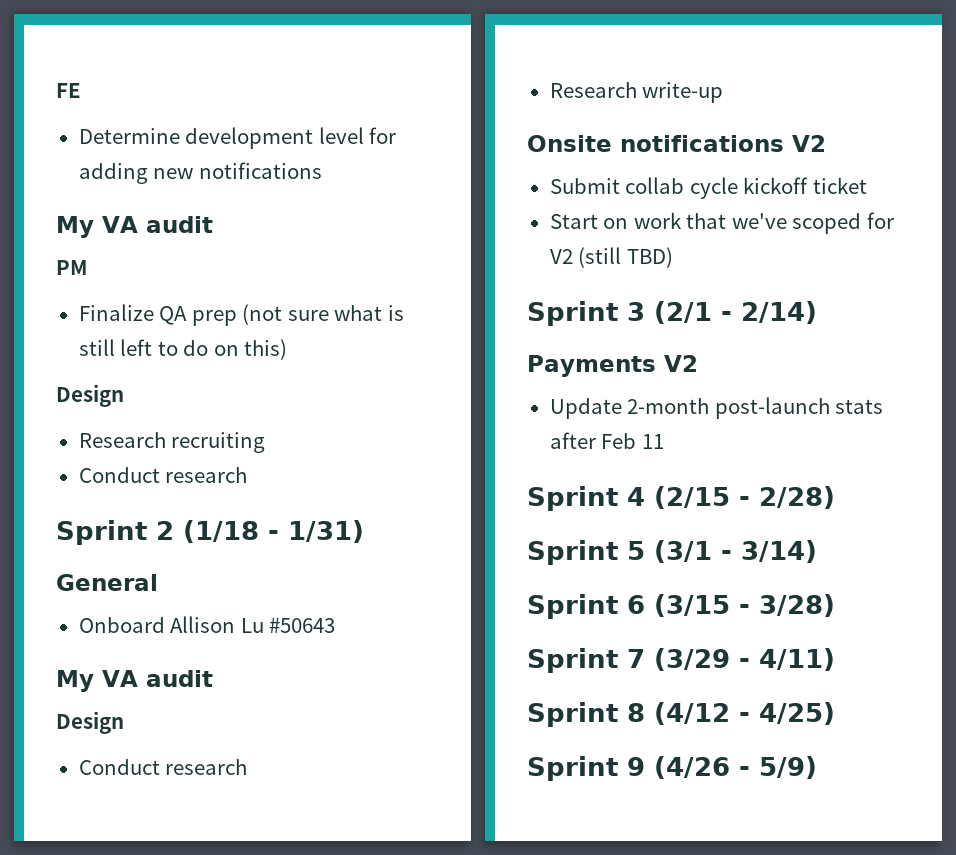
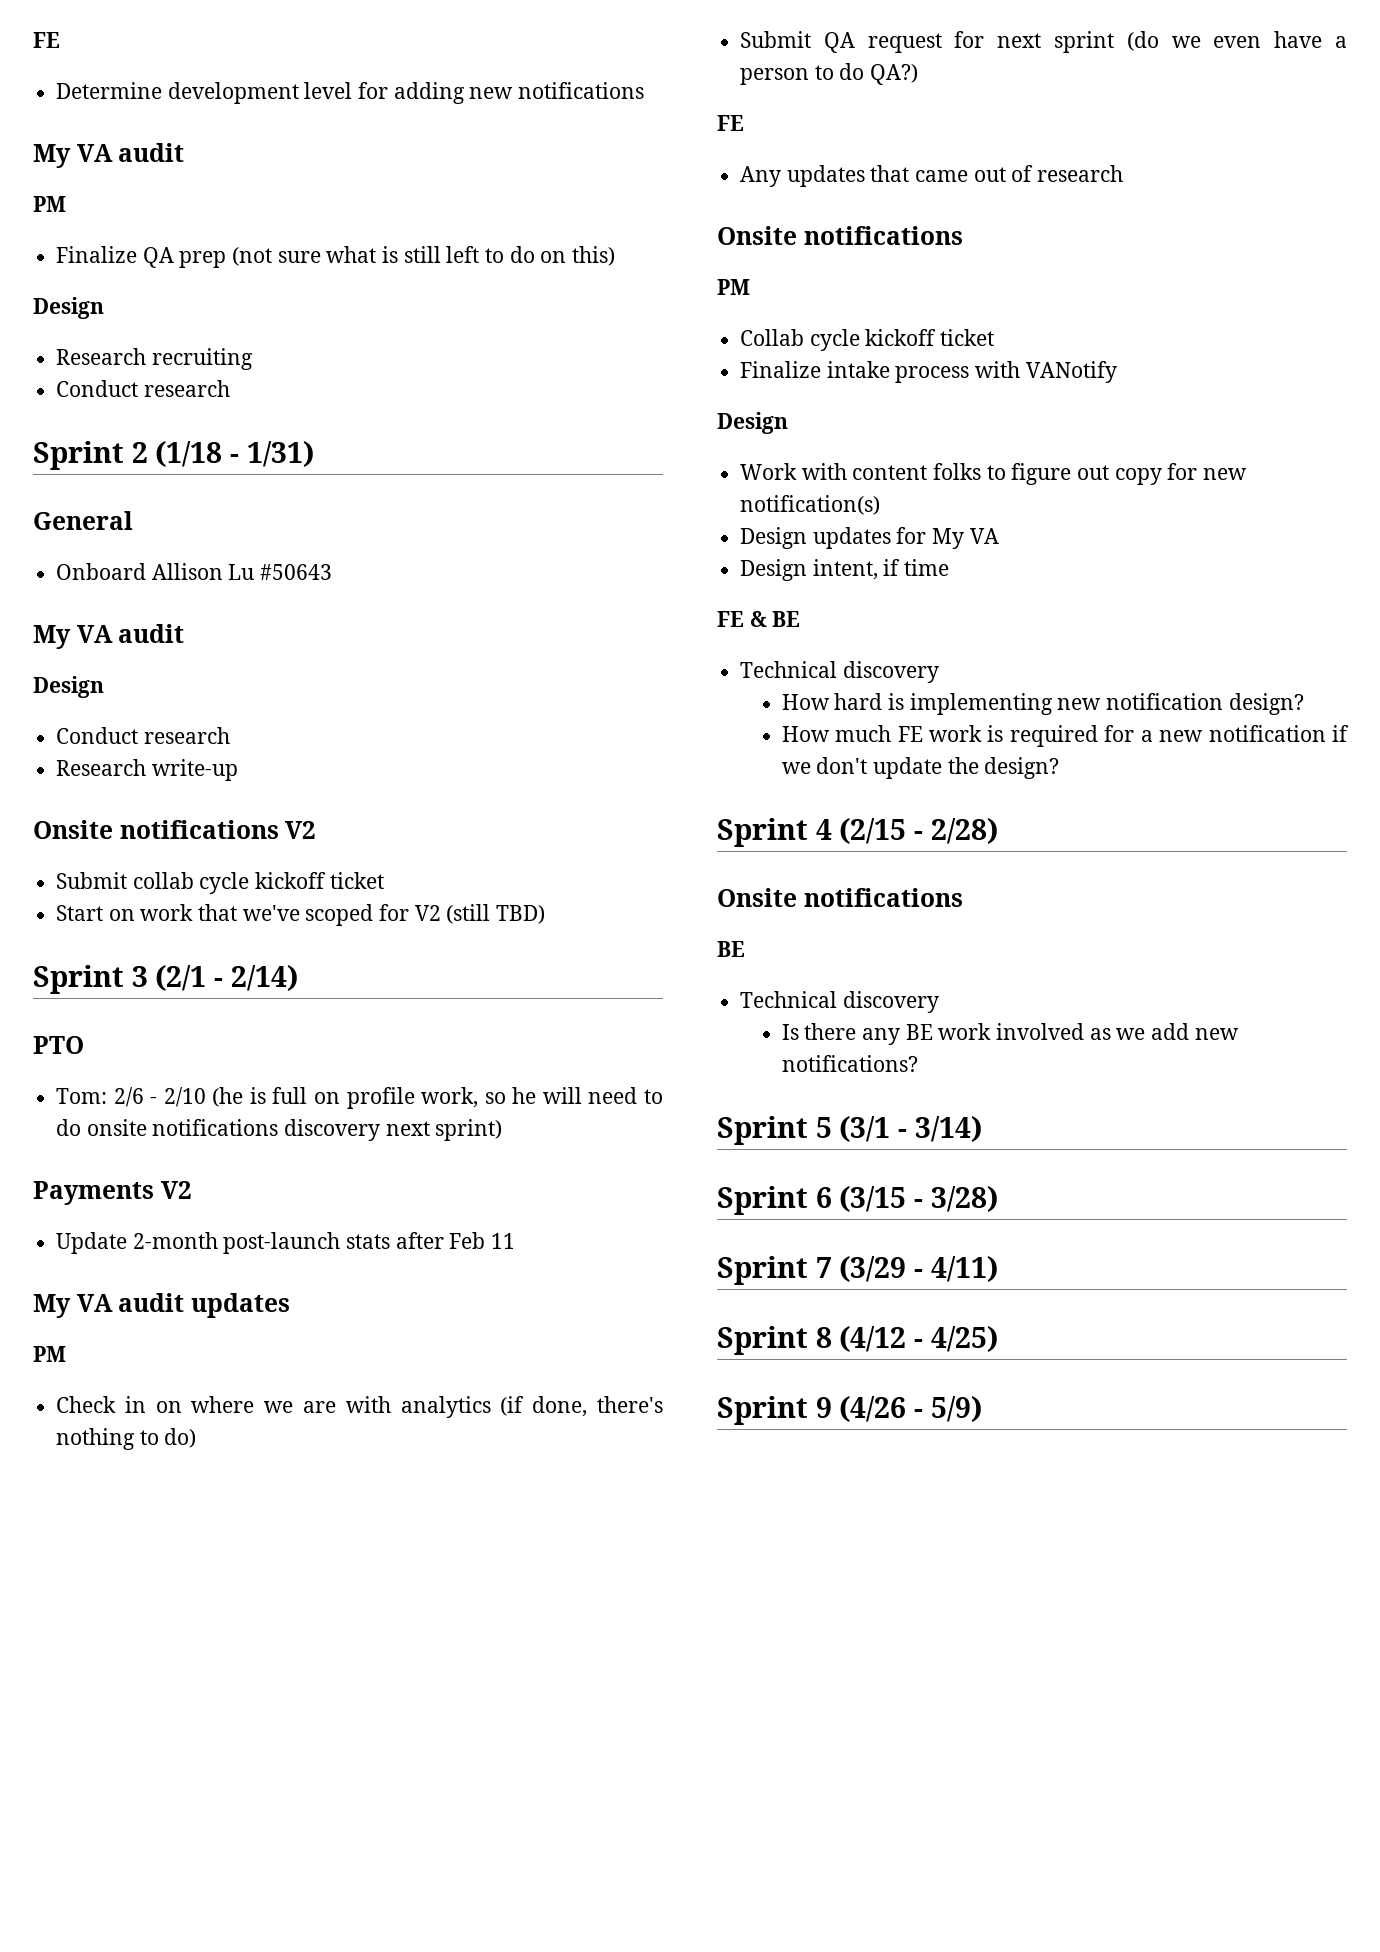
(817, 312) none -> [33,1036,84,1054] [56,1087,663,1109] [56,1119,503,1141] // PTO // Tom: 2/6 - 2/10 (he is full on profile work, so he will need to do onsite notifications discovery next sprint)
(664, 441) none -> [33,1293,290,1318] [33,1346,66,1362] [56,1396,663,1418] [56,1428,197,1450] [740,31,1347,53] [740,63,919,85] [717,115,744,131] [740,165,1124,187] [717,226,963,245] [717,279,750,295] [740,329,995,351] [740,361,1117,383] [717,412,788,434] [740,463,1248,485] [740,495,881,515] [740,527,999,549] [740,559,950,581] [717,611,801,627] [740,661,939,683] [781,693,1304,715] [781,725,1350,747] [781,757,1060,779] // My VA audit updates // PM // Check in on where we are with analytics (if done, there's nothing to do) // Submit QA request for next sprint (do we even have a person to do QA?) // FE // Any updates that came out of research // Onsite notifications // PM // Collab cycle kickoff ticket // Finalize intake process with VANotify // Design // Work with content folks to figure out copy for new notification(s) // Design updates for My VA // Design intent, if time // FE & BE // Technical discovery // How hard is implementing new notification design? // How much FE work is required for a new notification if we don't update the design?
(835, 497) none -> [717,888,963,907] [717,941,745,957] [740,991,939,1013] [781,1023,1239,1045] [781,1055,918,1072] // Onsite notifications // BE // Technical discovery // Is there any BE work involved as we add new notifications?

